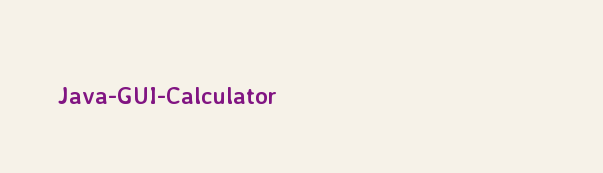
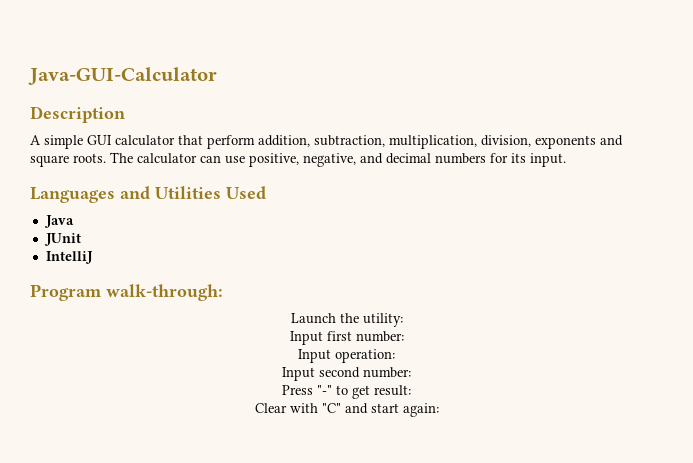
(277, 95) none -> [30,106,125,123] [30,135,623,149] [30,152,566,167] [30,186,266,203] [43,215,74,228] [43,233,81,246] [45,251,93,264] [30,284,223,301] [290,313,403,327] [289,331,404,345] [298,349,395,363] [282,367,411,381] [282,385,411,399] [254,403,439,417] // Description // A simple GUI calculator that perform addition, subtraction, multiplication, division, exponents and square roots. The calculator can use positive, negative, and decimal numbers for its input. // Languages and Utilities Used // Java // JUnit // IntelliJ // Program walk-through: // Launch the utility: // Input first number: // Input operation: // Input second number: // Press "-" to get result: // Clear with "C" and start again:

